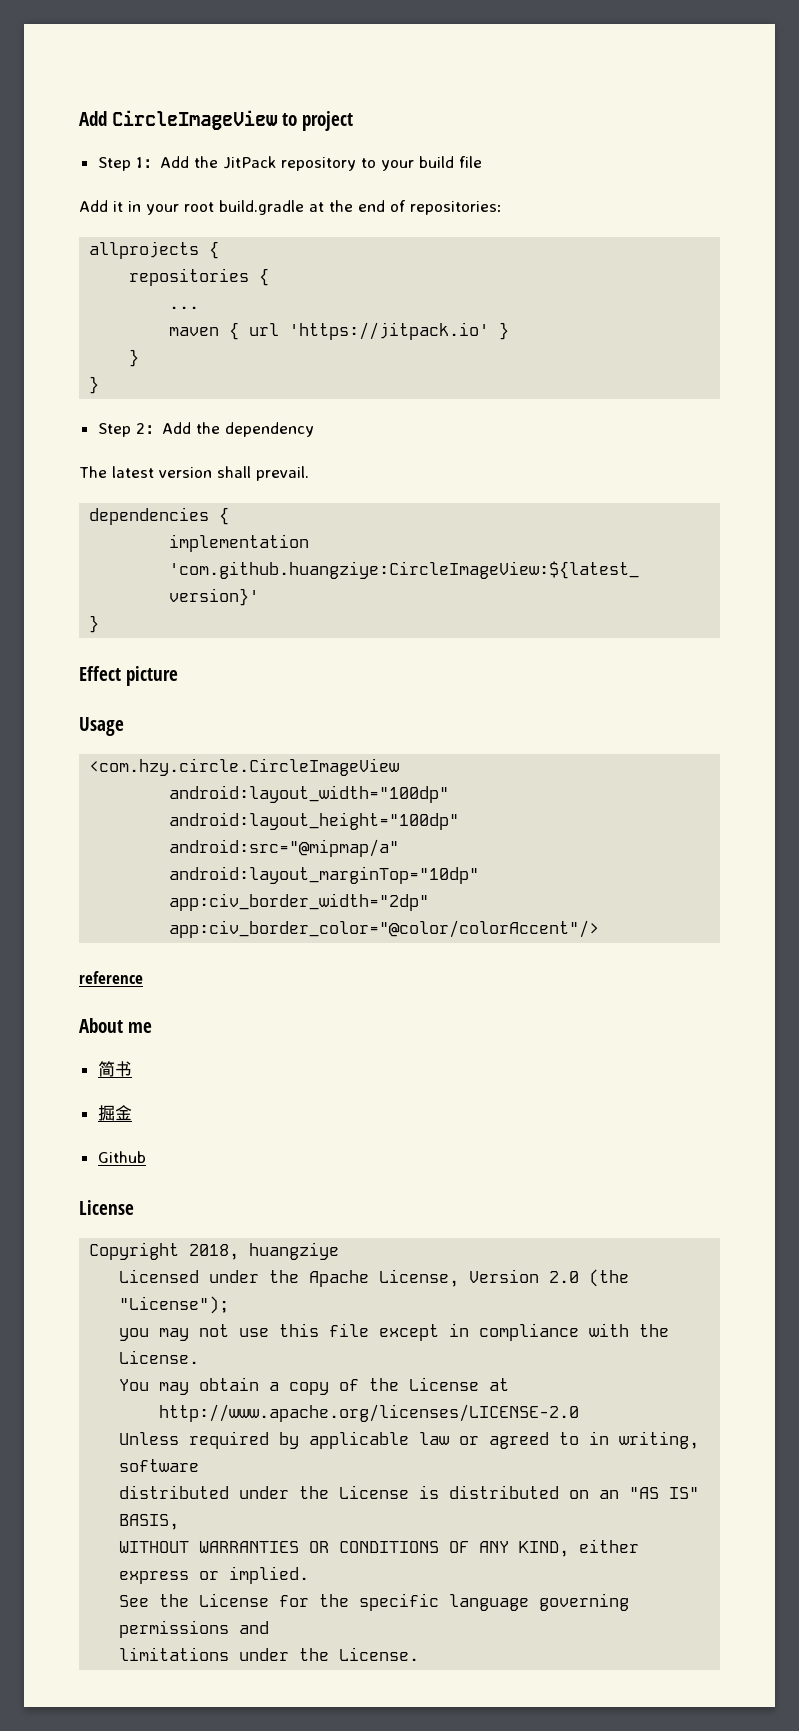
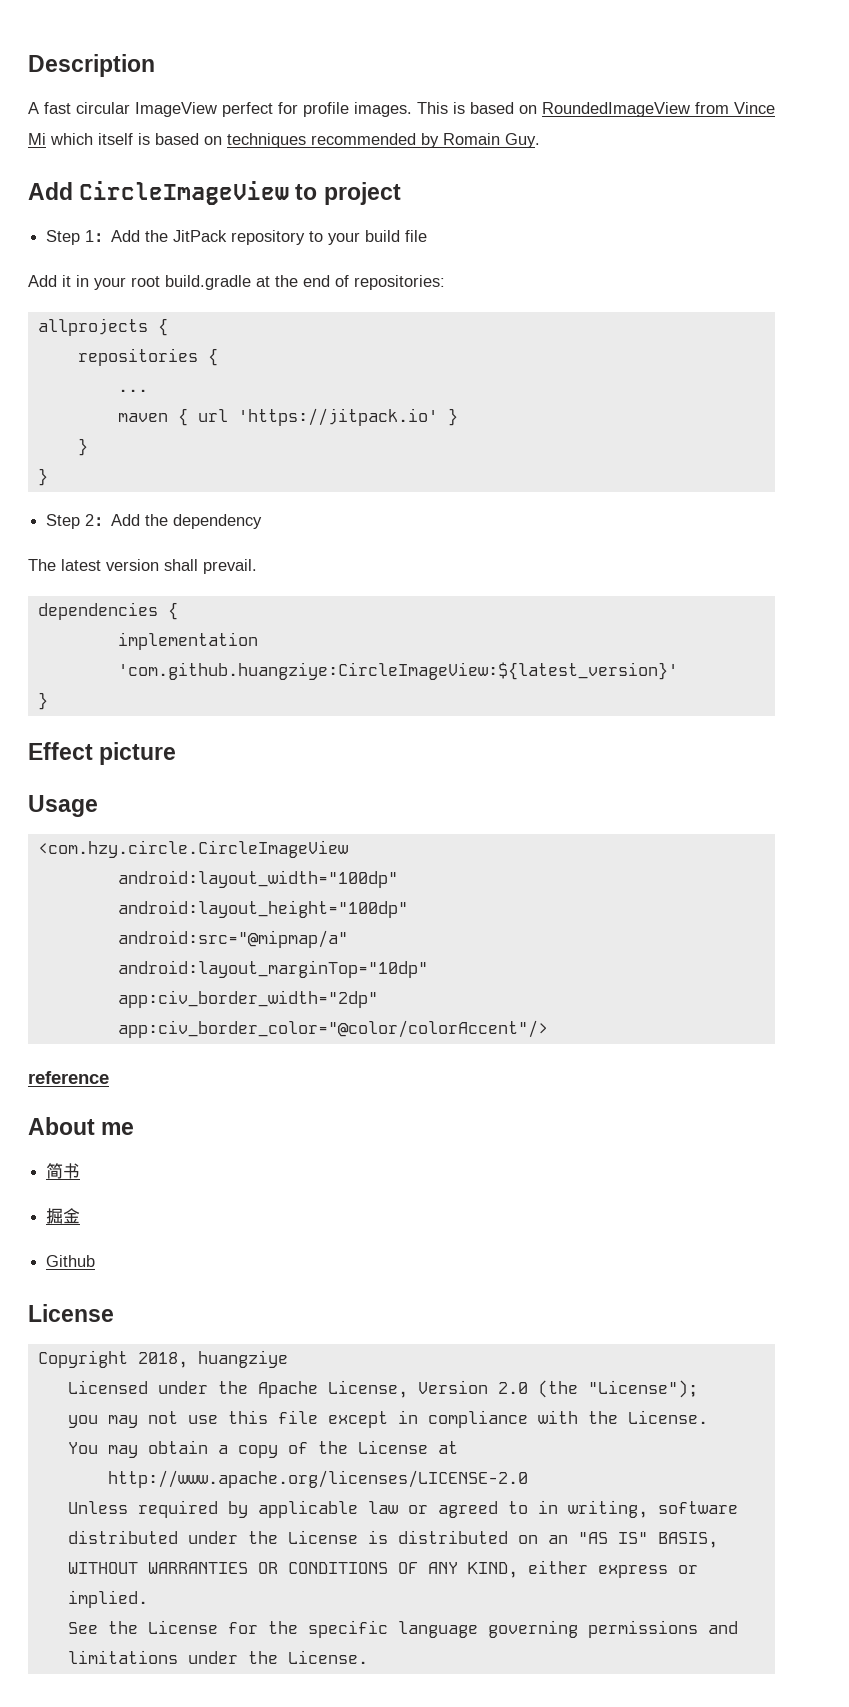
(79, 118) none -> [28,54,155,77] [28,102,775,117] [28,133,540,148] Description // A fast circular ImageView perfect for profile images. This is based on RoundedImageView from Vince Mi which itself is based on techniques recommended by Romain Guy. //

